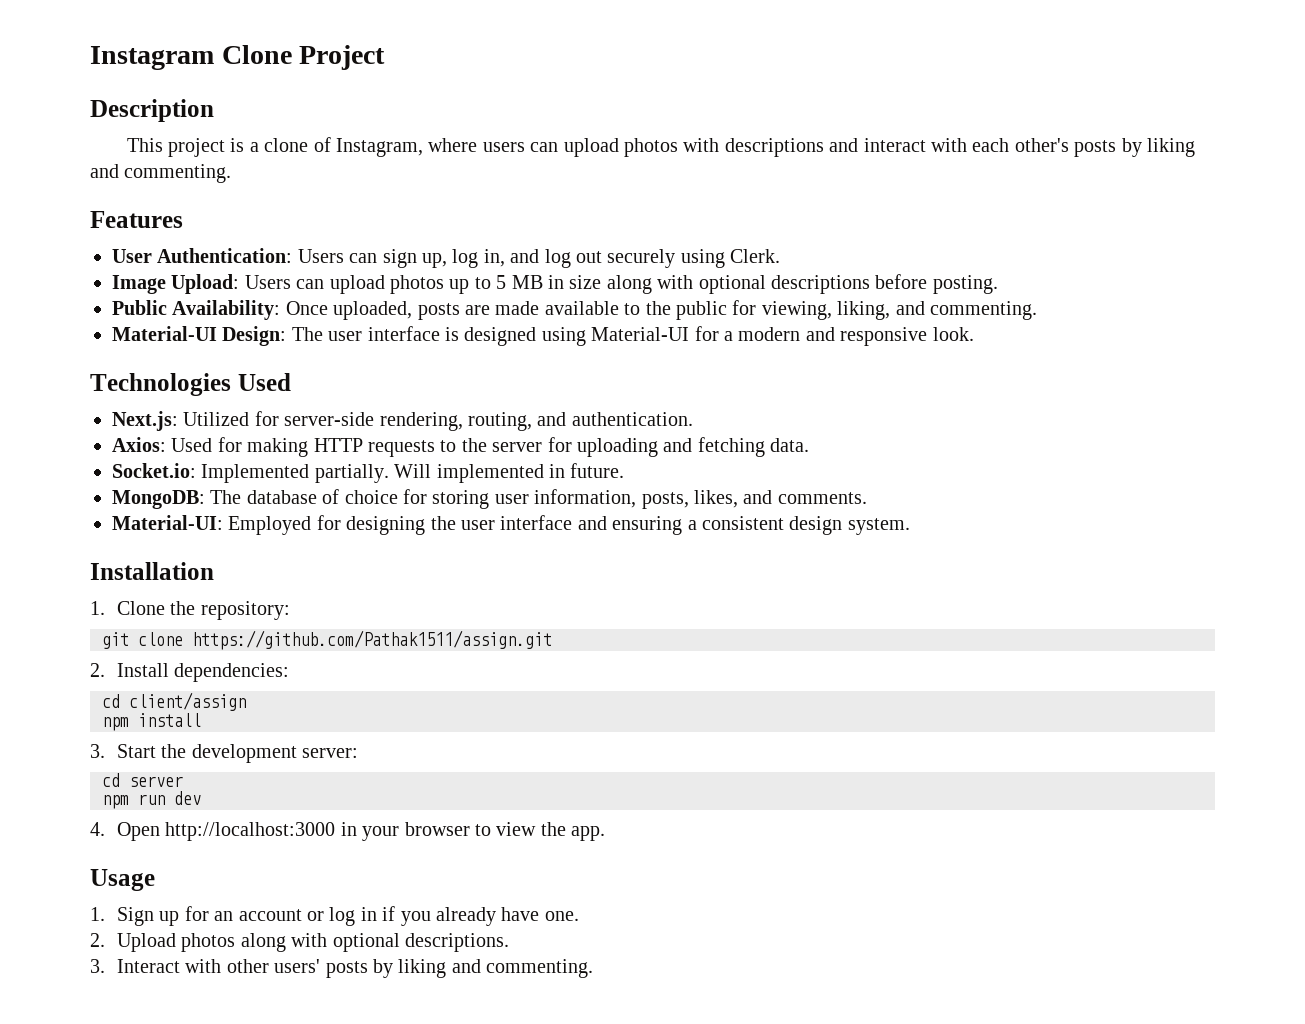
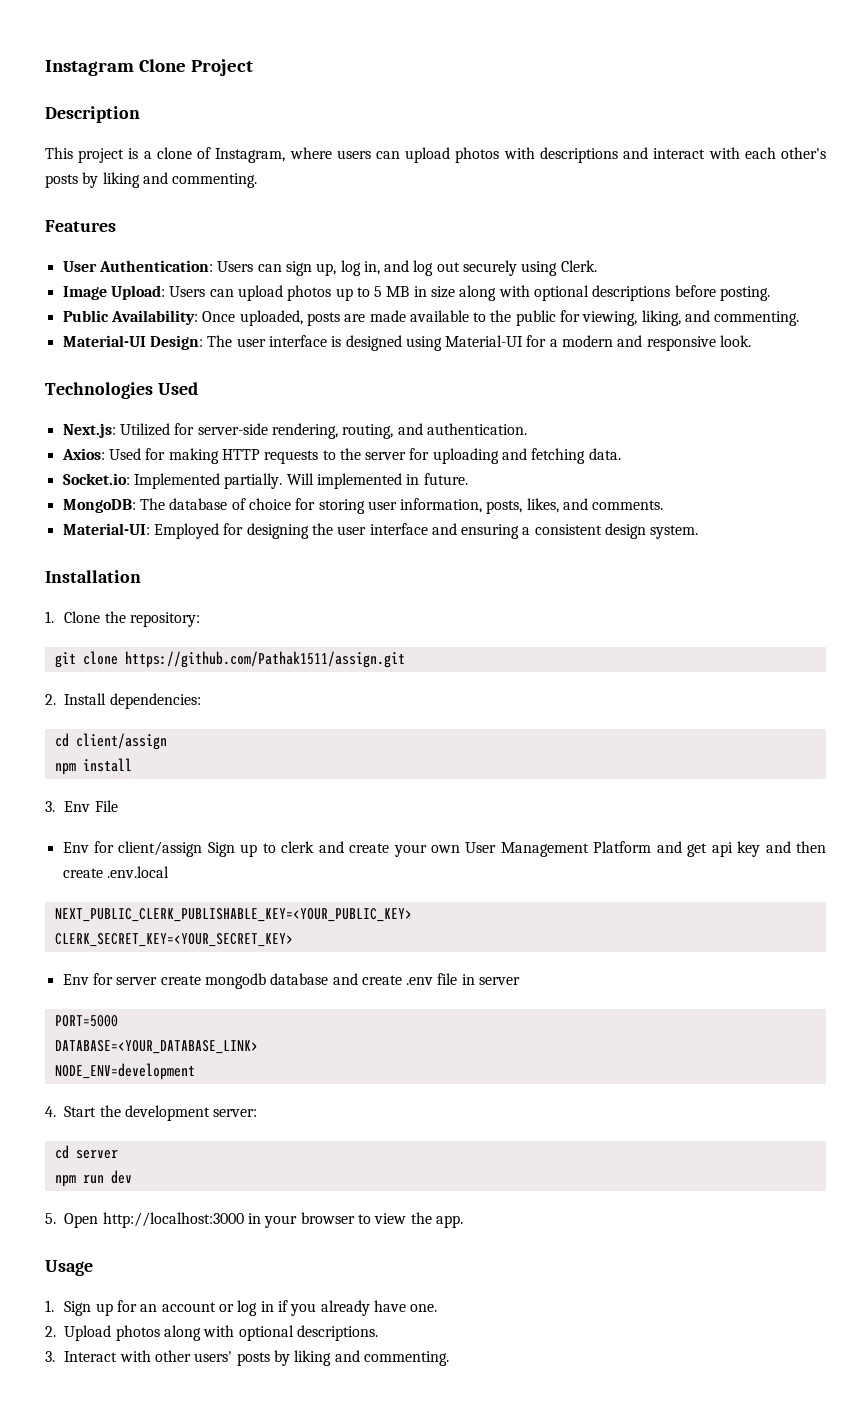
(105, 751) none -> [64,800,118,812] [62,841,827,857] [62,866,169,878] [54,908,412,922] [54,933,293,947] [62,973,521,989] [54,1015,118,1027] [54,1040,258,1054] [54,1063,195,1080] [45,1106,56,1117] Env File // Env for client/assign Sign up to clerk and create your own User Management Platform and get api key and then create .env.local // NEXT_PUBLIC_CLERK_PUBLISHABLE_KEY=<YOUR_PUBLIC_KEY> // CLERK_SECRET_KEY=<YOUR_SECRET_KEY> // Env for server create mongodb database and create .env file in server // PORT=5000 // DATABASE=<YOUR_DATABASE_LINK> // NODE_ENV=development // 4.
[90,822,105,836] 4. -> [45,1213,56,1224] 5.

